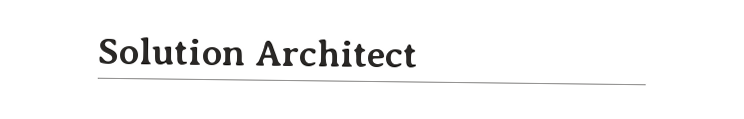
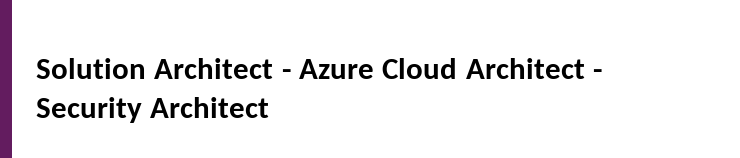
(418, 53) none -> [281,58,603,79] [36,97,270,123] - Azure Cloud Architect - Security Architect

